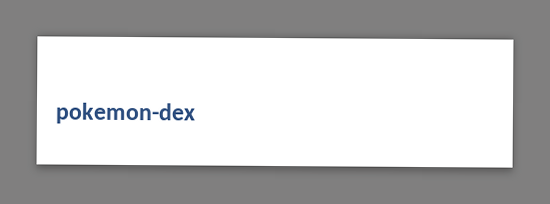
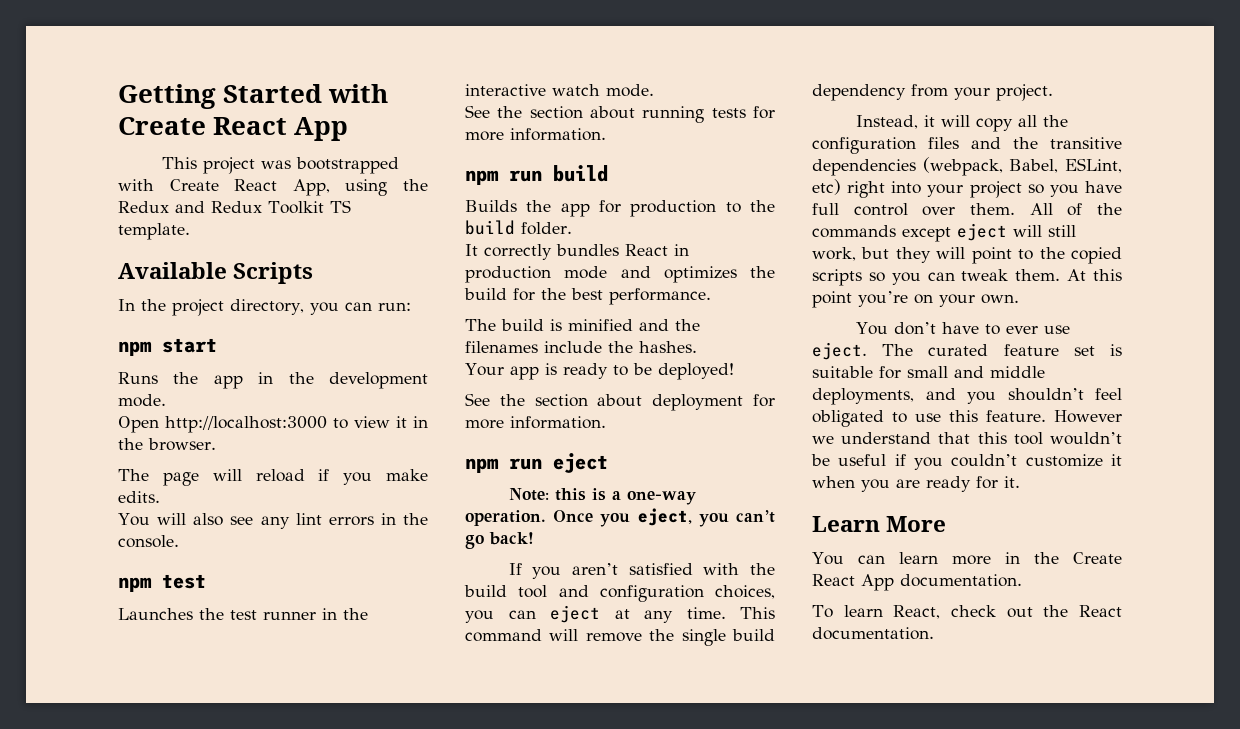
[55,102,195,125] pokemon-dex -> [118,84,389,109] [118,117,349,141] [161,157,399,174] [118,179,428,196] [118,200,351,214] [118,223,190,240] [118,262,314,284] [118,299,411,316] [118,338,217,356] [118,372,428,389] [118,394,166,407] [118,416,428,433] [118,438,216,451] [118,469,428,486] [118,491,160,503] [118,513,428,529] [118,535,179,548] [118,574,206,592] [118,608,368,620] [465,84,654,97] [465,105,775,123] [465,128,606,141] [465,165,608,185] [465,200,775,217] [465,220,572,235] [465,244,689,260] [465,266,775,283] [464,288,711,305] [465,319,700,331] [465,341,697,353] [465,363,734,380] [465,393,775,411] [465,416,606,429] [465,453,608,473] [508,488,696,505] [465,508,775,527] [465,532,534,549] [508,563,775,579] [464,585,775,602] [465,605,775,623] [465,629,775,646] [812,84,1053,101] [855,115,1068,132] [812,137,1122,154] [812,157,1122,176] [812,179,1122,198] [812,203,1122,216] [812,223,1076,242] [812,247,1122,264] [812,269,1122,286] [812,291,1019,308] [855,322,1070,335] [812,342,1122,360] [812,366,1045,379] [812,388,1122,405] [812,410,1122,427] [812,432,1122,445] [811,454,1122,470] [812,476,1020,492] [812,516,947,532] [812,552,1122,565] [812,574,1022,591] [812,605,1122,619] [812,627,934,640] Getting Started with Create React App // This project was bootstrapped with Create React App, using the Redux and Redux Toolkit TS template. // Available Scripts // In the project directory, you can run: // npm start // Runs the app in the development mode. // Open http://localhost:3000 to view it in the browser. // The page will reload if you make edits. // You will also see any lint errors in the console. // npm test // Launches the test runner in the interactive watch mode. // See the section about running tests for more information. // npm run build // Builds the app for production to the build folder. // It correctly bundles React in production mode and optimizes the build for the best performance. // The build is minified and the filenames include the hashes. // Your app is ready to be deployed! // See the section about deployment for more information. // npm run eject // Note: this is a one-way operation. Once you eject, you can’t go back! // If you aren’t satisfied with the build tool and configuration choices, you can eject at any time. This command will remove the single build dependency from your project. // Instead, it will copy all the configuration files and the transitive dependencies (webpack, Babel, ESLint, etc) right into your project so you have full control over them. All of the commands except eject will still work, but they will point to the copied scripts so you can tweak them. At this point you’re on your own. // You don’t have to ever use eject. The curated feature set is suitable for small and middle deployments, and you shouldn’t feel obligated to use this feature. However we understand that this tool wouldn’t be useful if you couldn’t customize it when you are ready for it. // Learn More // You can learn more in the Create React App documentation. // To learn React, check out the React documentation.

